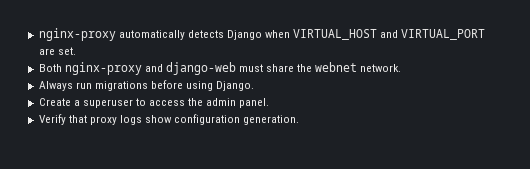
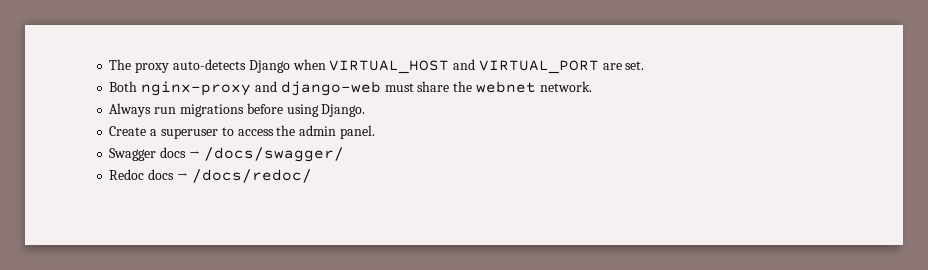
[38,28,224,41] nginx-proxy automatically detects -> [109,59,246,73] The proxy auto-detects
[38,114,300,125] Verify that proxy logs show configuration generation. -> [109,147,344,162] [109,169,312,183] Swagger docs → /docs/swagger/ // Redoc docs → /docs/redoc/

